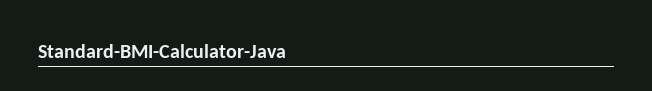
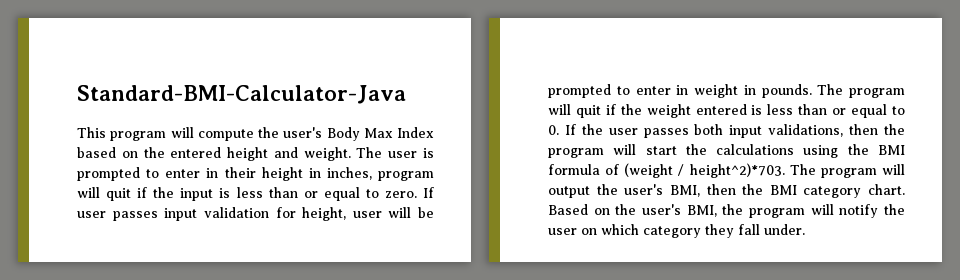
(286, 51) none -> [77,127,434,141] [77,147,434,161] [77,167,434,181] [77,187,434,201] [77,207,434,221] [548,84,905,98] [548,104,905,118] [548,124,905,138] [548,144,905,158] [548,163,905,178] [548,184,905,198] [548,204,905,218] [548,224,805,238] // This program will compute the user's Body Max Index based on the entered height and weight. The user is prompted to enter in their height in inches, program will quit if the input is less than or equal to zero. If user passes input validation for height, user will be prompted to enter in weight in pounds. The program will quit if the weight entered is less than or equal to 0. If the user passes both input validations, then the program will start the calculations using the BMI formula of (weight / height^2)*703. The program will output the user's BMI, then the BMI category chart. Based on the user's BMI, the program will notify the user on which category they fall under.

